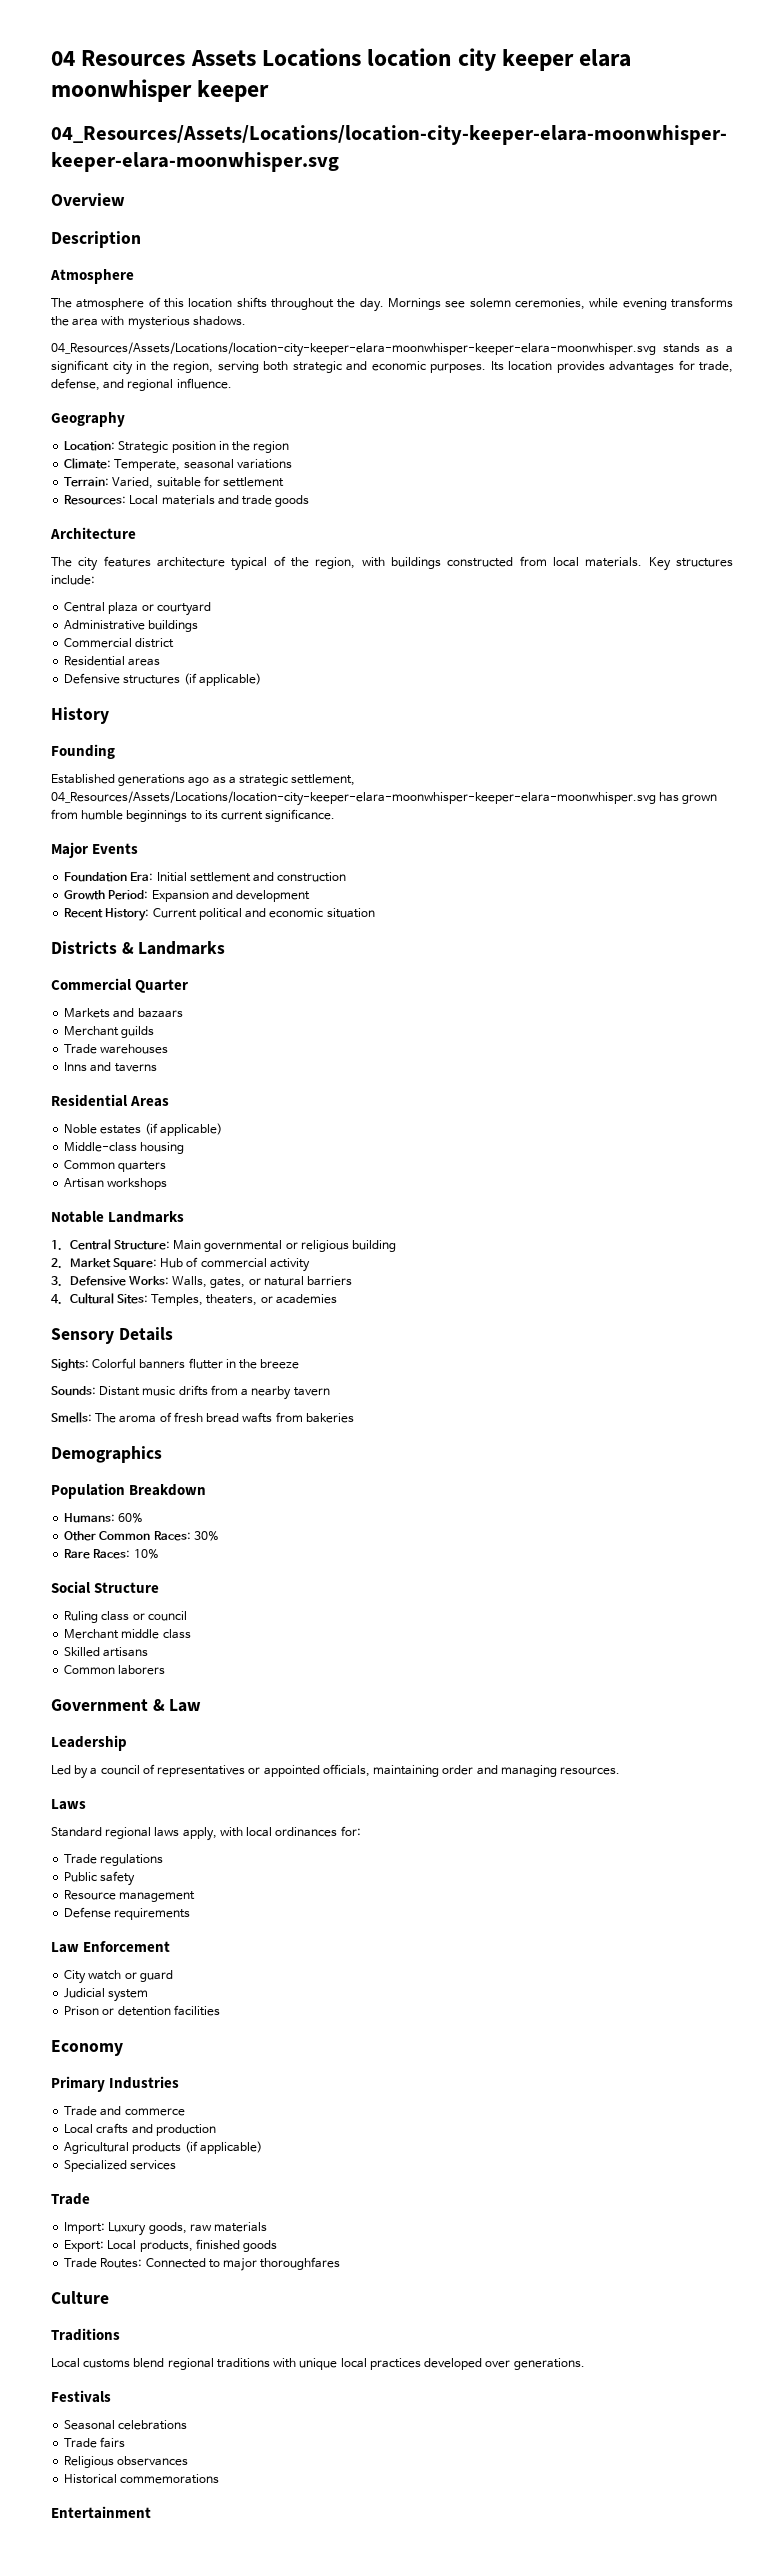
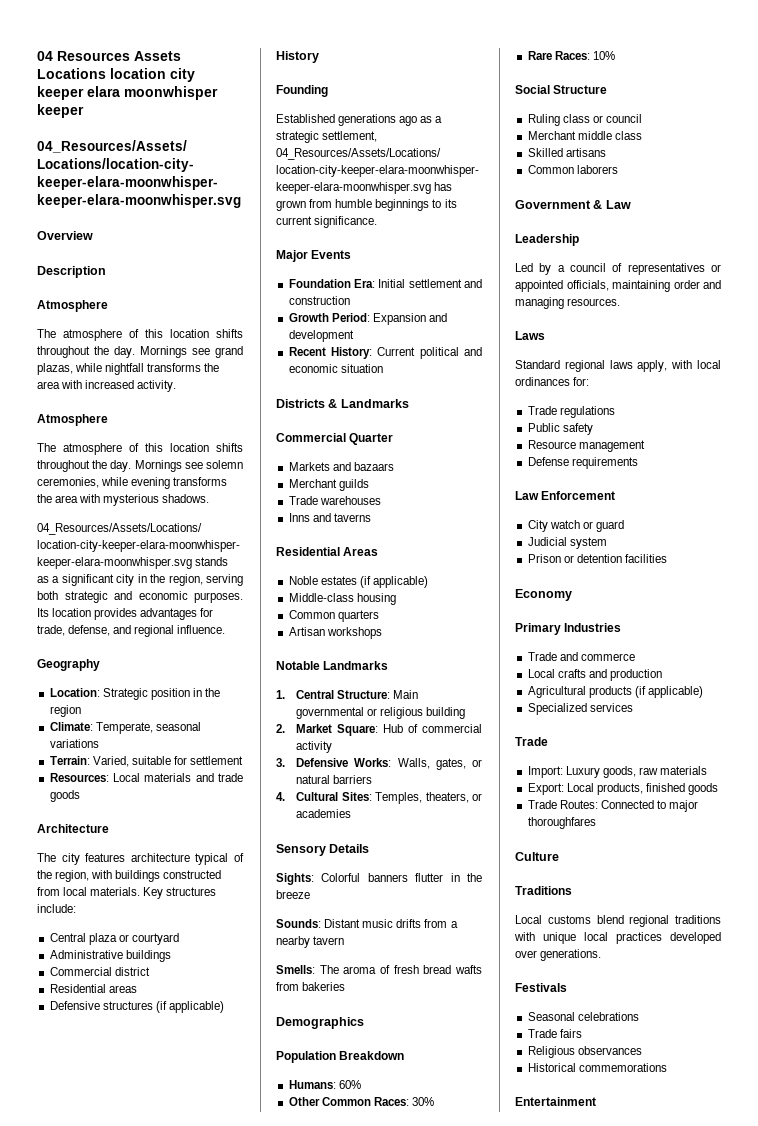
(134, 276) none -> [37,329,243,341] [37,346,243,358] [37,363,220,375] [37,380,177,392] [37,414,108,426] // The atmosphere of this location shifts throughout the day. Mornings see grand plazas, while nightfall transforms the area with increased activity. // Atmosphere

